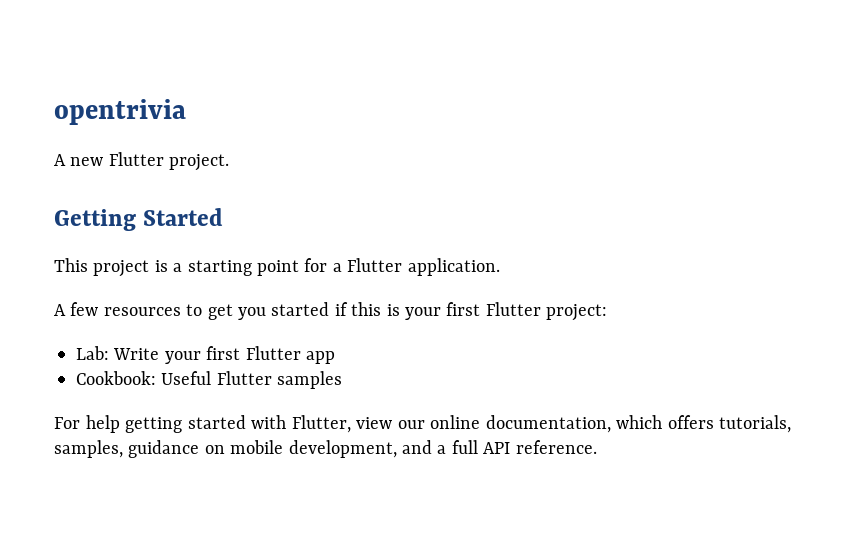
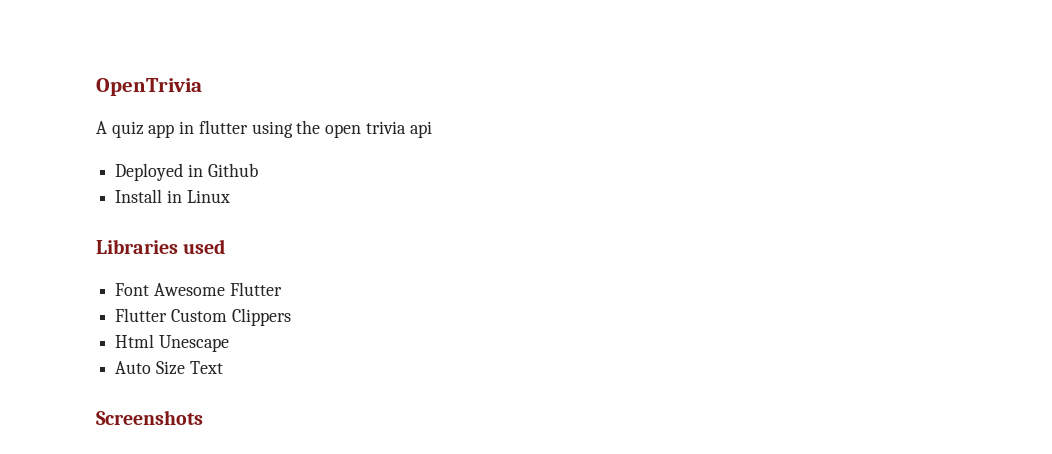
[54,99,186,125] [54,152,230,171] [54,208,224,231] [54,258,500,277] [54,302,608,321] [76,346,335,364] [76,371,343,389] [54,415,791,433] [54,440,597,458] opentrivia // A new Flutter project. // Getting Started // This project is a starting point for a Flutter application. // A few resources to get you started if this is your first Flutter project: // Lab: Write your first Flutter app // Cookbook: Useful Flutter samples // For help getting started with Flutter, view our online documentation, which offers tutorials, samples, guidance on mobile development, and a full API reference. -> [96,78,202,96] [96,120,432,138] [115,163,258,181] [115,189,230,203] [96,239,226,254] [115,282,282,296] [115,308,291,326] [115,334,229,352] [115,361,223,375] [96,410,203,425] OpenTrivia // A quiz app in flutter using the open trivia api // Deployed in Github // Install in Linux // Libraries used // Font Awesome Flutter // Flutter Custom Clippers // Html Unescape // Auto Size Text // Screenshots

